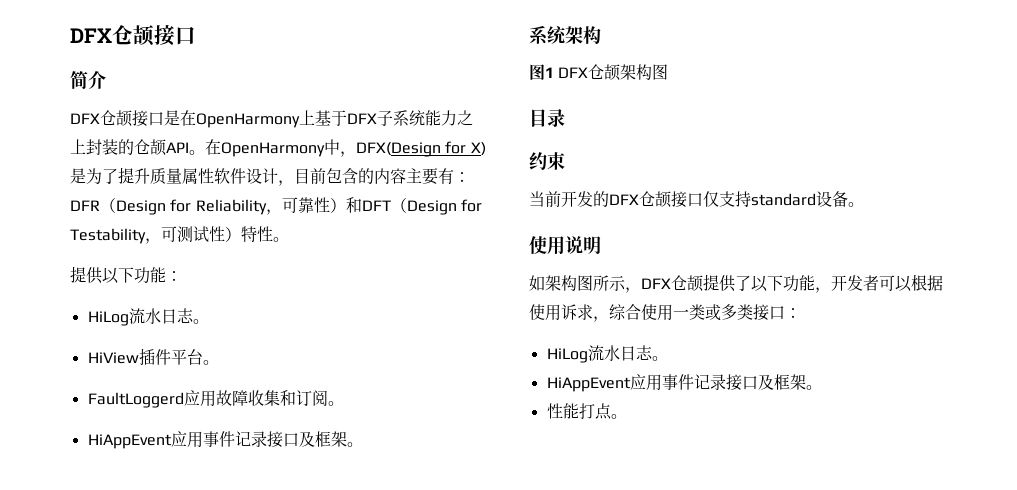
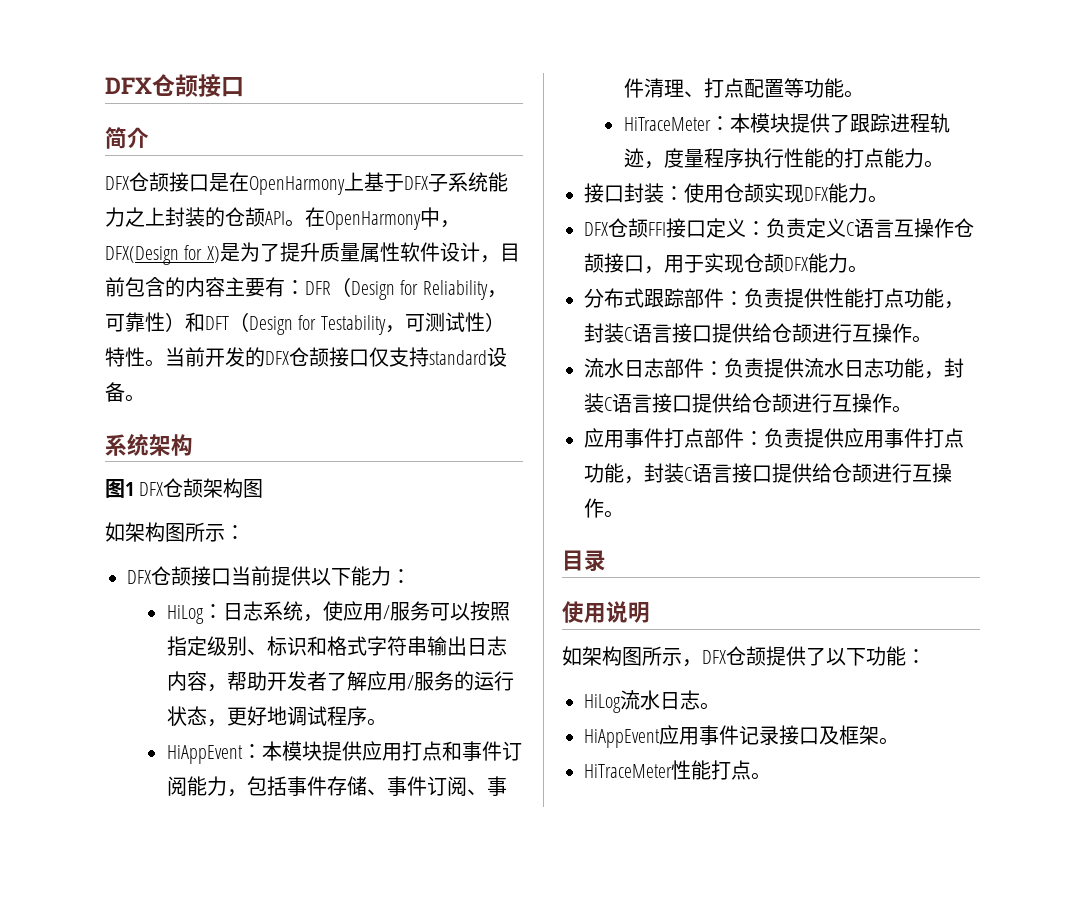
[70,266,182,284] [87,308,209,326] [87,348,219,365] [87,390,344,408] [87,431,363,449] [529,25,601,45] [529,64,669,81] [529,109,565,127] [529,152,565,170] // 提供以下功能： // HiLog流水日志。 // HiView插件平台。 // FaultLoggerd应用故障收集和订阅。 // HiAppEvent应用事件记录接口及框架。 // 系统架构 // 图1 DFX仓颉架构图 // 目录 // 约束 // -> (165, 363) none
(864, 204) none -> [105,433,193,456] [105,478,264,498] [105,522,245,542] [127,566,411,586] [166,601,510,624] [166,636,507,656] [166,671,514,692] [166,706,387,727] [166,741,522,764] [166,776,507,797] [623,78,864,98] [623,113,951,133] [623,148,944,169] [584,183,888,203] [584,218,974,238] [584,253,868,274] [584,288,964,309] [584,323,932,343] [584,358,964,379] [584,393,912,413] [584,428,964,448] [584,463,952,484] [584,498,624,518] [562,550,606,572] // 系统架构 // 图1 DFX仓颉架构图 // 如架构图所示： // DFX仓颉接口当前提供以下能力： // HiLog：日志系统，使应用/服务可以按照指定级别、标识和格式字符串输出日志内容，帮助开发者了解应用/服务的运行状态，更好地调试程序。 // HiAppEvent：本模块提供应用打点和事件订阅能力，包括事件存储、事件订阅、事件清理、打点配置等功能。 // HiTraceMeter：本模块提供了跟踪进程轨迹，度量程序执行性能的打点能力。 // 接口封装：使用仓颉实现DFX能力。 // DFX仓颉FFI接口定义：负责定义C语言互操作仓颉接口，用于实现仓颉DFX能力。 // 分布式跟踪部件：负责提供性能打点功能，封装C语言接口提供给仓颉进行互操作。 // 流水日志部件：负责提供流水日志功能，封装C语言接口提供给仓颉进行互操作。 // 应用事件打点部件：负责提供应用事件打点功能，封装C语言接口提供给仓颉进行互操作。 // 目录
[815,274,943,293] [529,304,785,322] ，开发者可以根据使用诉求，综合使用一类或多类接口 -> (906, 656) none
(822, 387) none -> [584,764,672,778] HiTraceMeter

